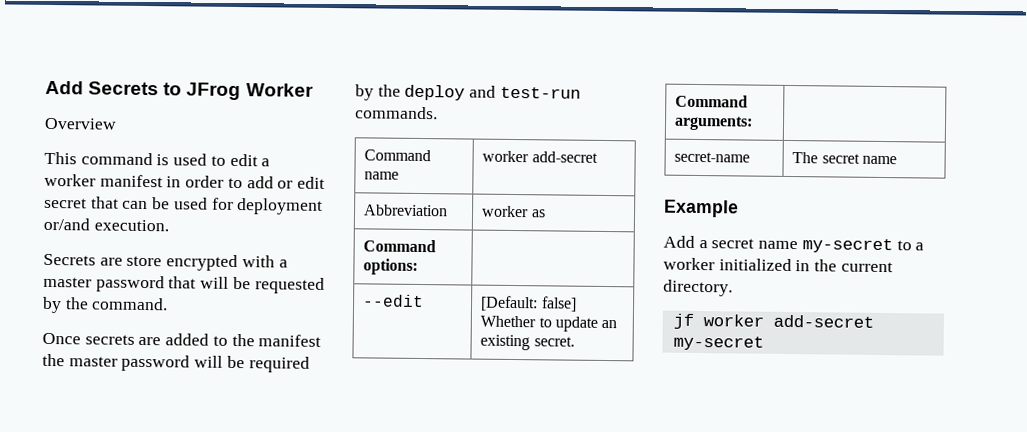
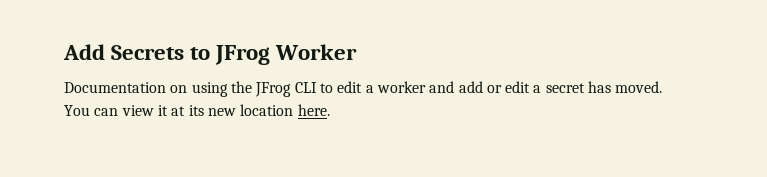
[44,117,117,130] [44,151,271,167] [44,173,326,189] [44,196,324,215] [43,217,169,232] [43,253,288,272] [43,275,325,294] [42,296,169,314] [42,332,322,347] [42,353,310,373] [355,84,581,101] [355,106,438,120] [364,149,432,162] [364,171,400,180] [482,150,598,163] [363,204,449,217] [481,205,546,218] [363,239,437,253] [363,258,419,275] [363,294,425,308] [480,295,577,312] [480,315,618,332] [480,334,575,351] [675,94,749,108] [674,115,754,131] [674,151,751,163] [792,152,897,165] [664,199,739,218] [663,235,925,254] [663,257,893,273] [663,279,733,297] [672,313,874,329] [672,335,764,351] Overview // This command is used to edit a worker manifest in order to add or edit secret that can be used for deployment or/and execution. // Secrets are store encrypted with a master password that will be requested by the command. // Once secrets are added to the manifest the master password will be required by the deploy and test-run commands. // Command name | worker add-secret // Abbreviation | worker as // Command options: | // --edit | [Default: false] Whether to update an existing secret. // Command arguments: | // secret-name | The secret name // Example // Add a secret name my-secret to a worker initialized in the current directory. // jf worker add-secret my-secret -> [64,81,663,97] [64,104,330,116] Documentation on using the JFrog CLI to edit a worker and add or edit a secret has moved. You can view it at its new location here.

